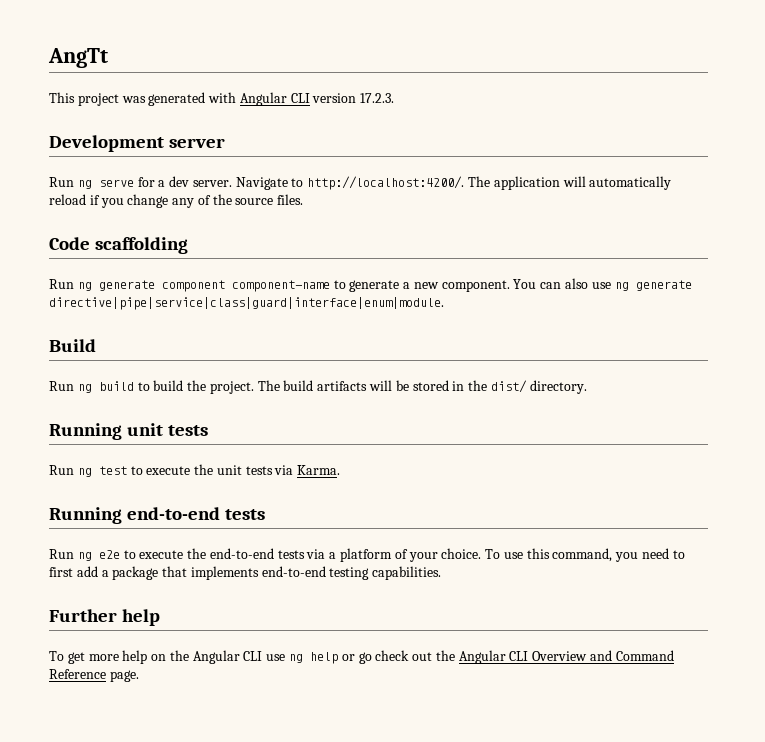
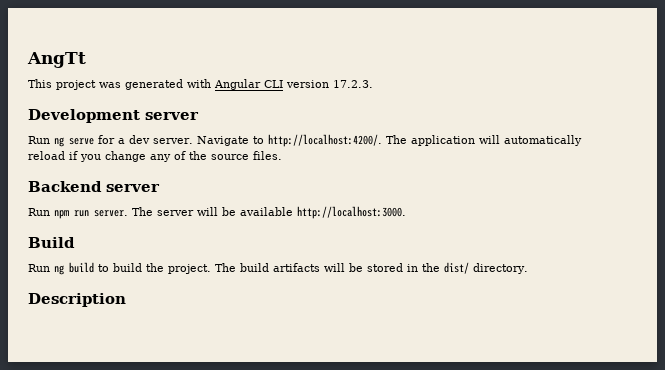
[49,237,189,254] [49,278,692,292] [49,297,444,310] Code scaffolding // Run ng generate component component-name to generate a new component. You can also use ng generate directive|pipe|service|class|guard|interface|enum|module. -> [28,181,160,192] [28,206,406,219] Backend server // Run npm run server. The server will be available http://localhost:3000.
[49,423,209,440] [49,464,341,477] [49,507,266,524] [49,548,685,562] [49,566,442,580] [49,609,161,626] [49,650,674,664] [49,669,139,682] Running unit tests // Run ng test to execute the unit tests via Karma. // Running end-to-end tests // Run ng e2e to execute the end-to-end tests via a platform of your choice. To use this command, you need to first add a package that implements end-to-end testing capabilities. // Further help // To get more help on the Angular CLI use ng help or go check out the Angular CLI Overview and Command Reference page. -> [28,293,126,307] Description

